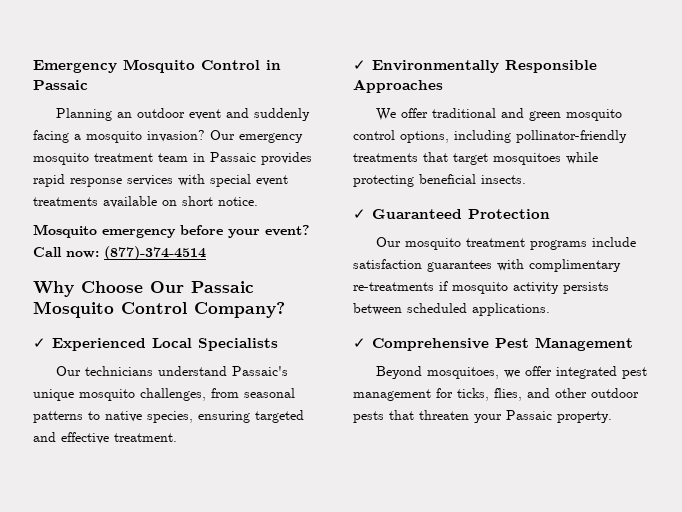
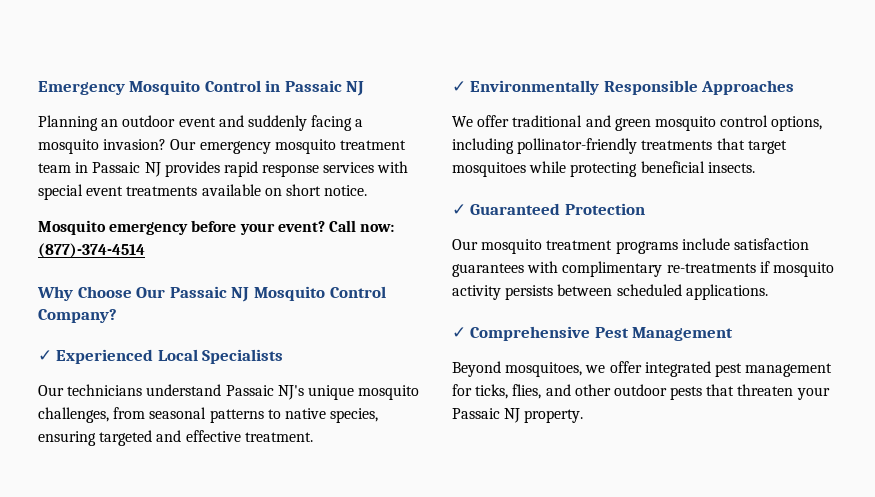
(88, 85) none -> [346,81,365,96] NJ
(256, 157) none -> [144,162,161,177] NJ
(254, 287) none -> [231,287,250,302] NJ
[232,366,289,376] Passaic's -> [225,385,304,400] Passaic NJ's
(552, 415) none -> [504,408,521,423] NJ

